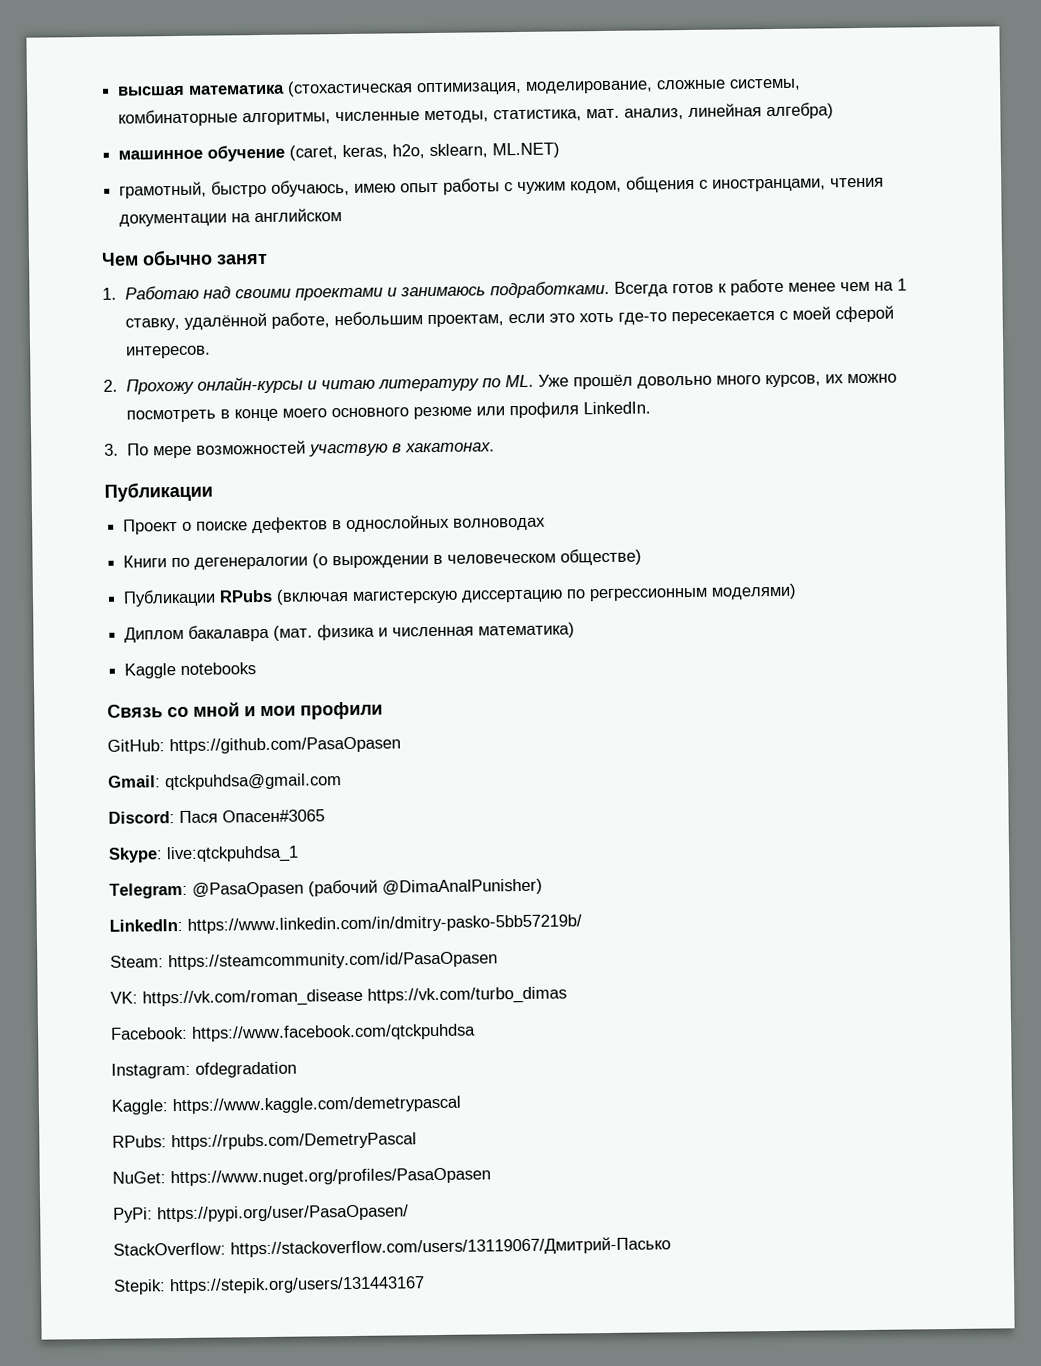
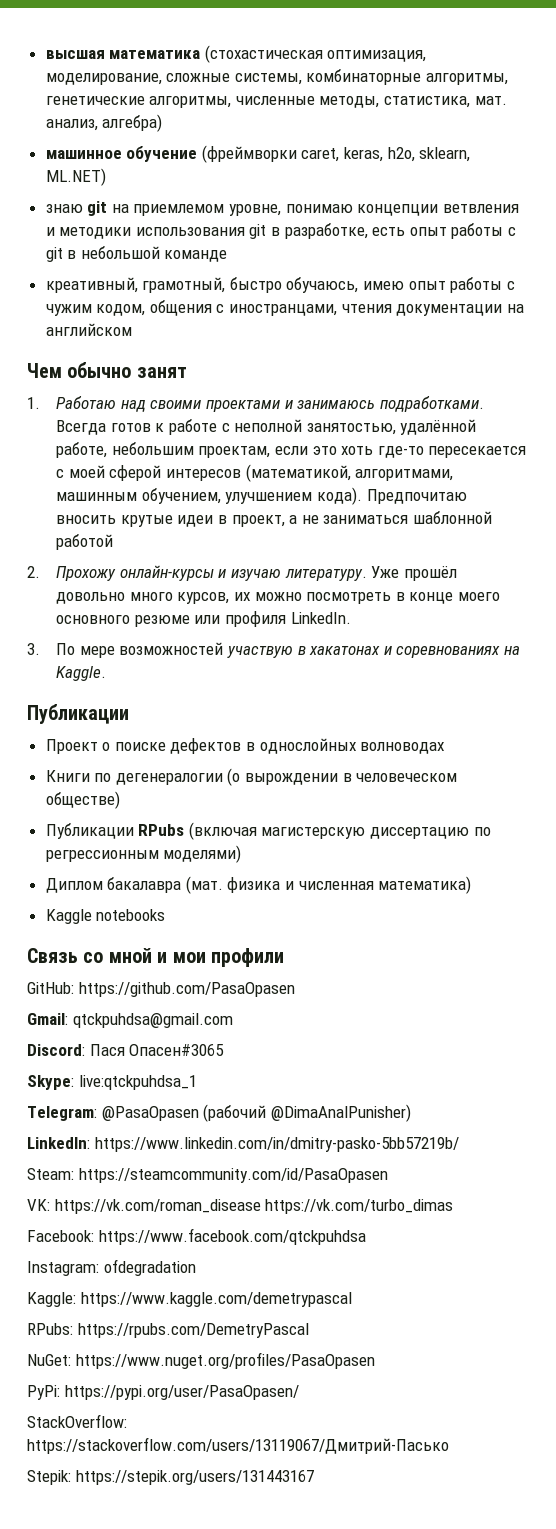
(332, 119) none -> [45,96,232,108] генетические алгоритмы,
[688,103,763,117] линейная -> (98, 125) none
[289,145,339,161] (caret, -> [201,145,340,163] (фреймворки caret,
(561, 150) none -> [45,201,519,216] [45,223,517,239] [45,246,228,262] [45,277,138,293] знаю git на приемлемом уровне, понимаю концепции ветвления и методики использования git в разработке, есть опыт работы с git в небольшой команде // креативный,
[788,278,908,292] [125,317,181,331] менее чем на 1 ставку, -> [221,419,396,435] с неполной занятостью,
[126,345,212,359] интересов. -> [166,464,454,482] [56,487,467,505] [56,511,492,527] [56,534,114,550] интересов (математикой, алгоритмами, машинным обучением, улучшением кода). Предпочитаю вносить крутые идеи в проект, а не заниматься шаблонной работой
[321,374,535,392] читаю литературу по ML. -> [231,569,367,581] изучаю литературу.
[405,442,496,453] хакатонах. -> [309,646,520,658] [56,666,107,681] хакатонах и соревнованиях на Kaggle.

